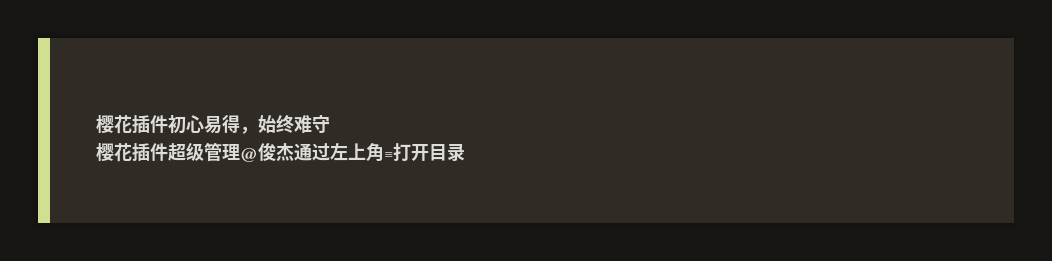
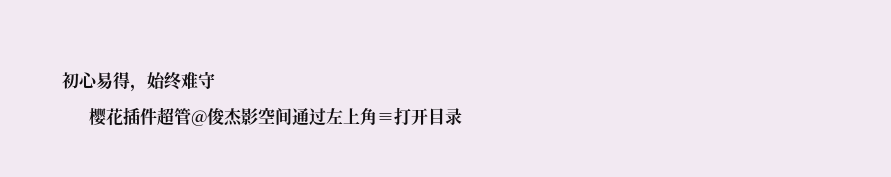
[95,115,168,134] 樱花插件 -> (62, 80) none
[185,142,240,162] 级管理 -> [174,108,192,125] 管
(294, 152) none -> [241,107,293,125] 影空间

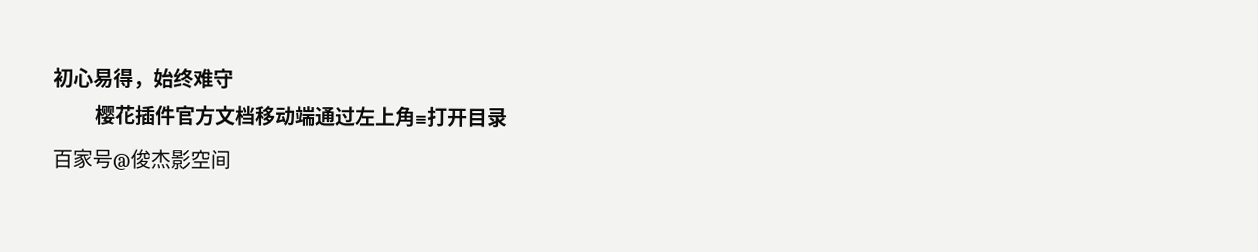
[157,107,293,127] 超管@俊杰影空间 -> [174,105,317,127] 官方文档移动端
(463, 116) none -> [52,148,231,170] // 百家号@俊杰影空间

